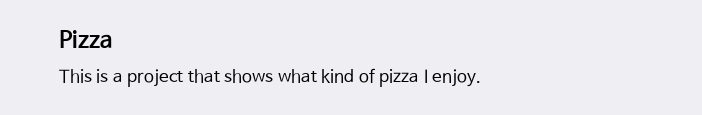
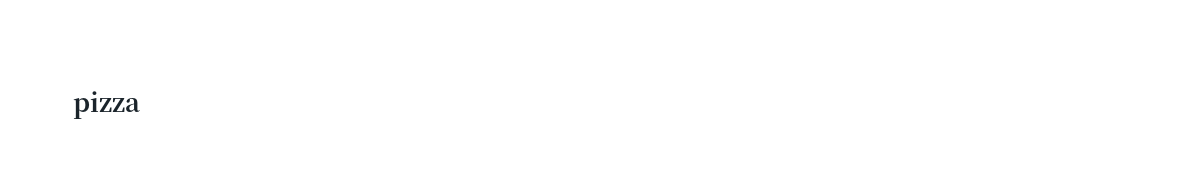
[59,30,113,48] [59,68,482,87] Pizza // This is a project that shows what kind of pizza I enjoy. -> [73,91,140,119] pizza

